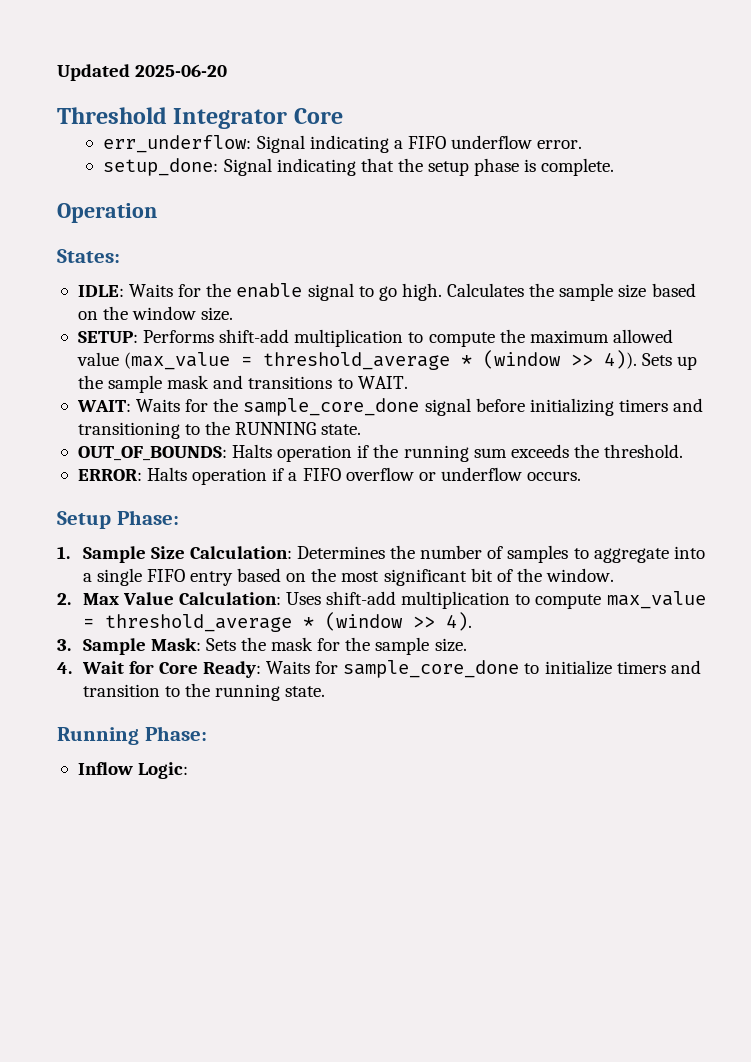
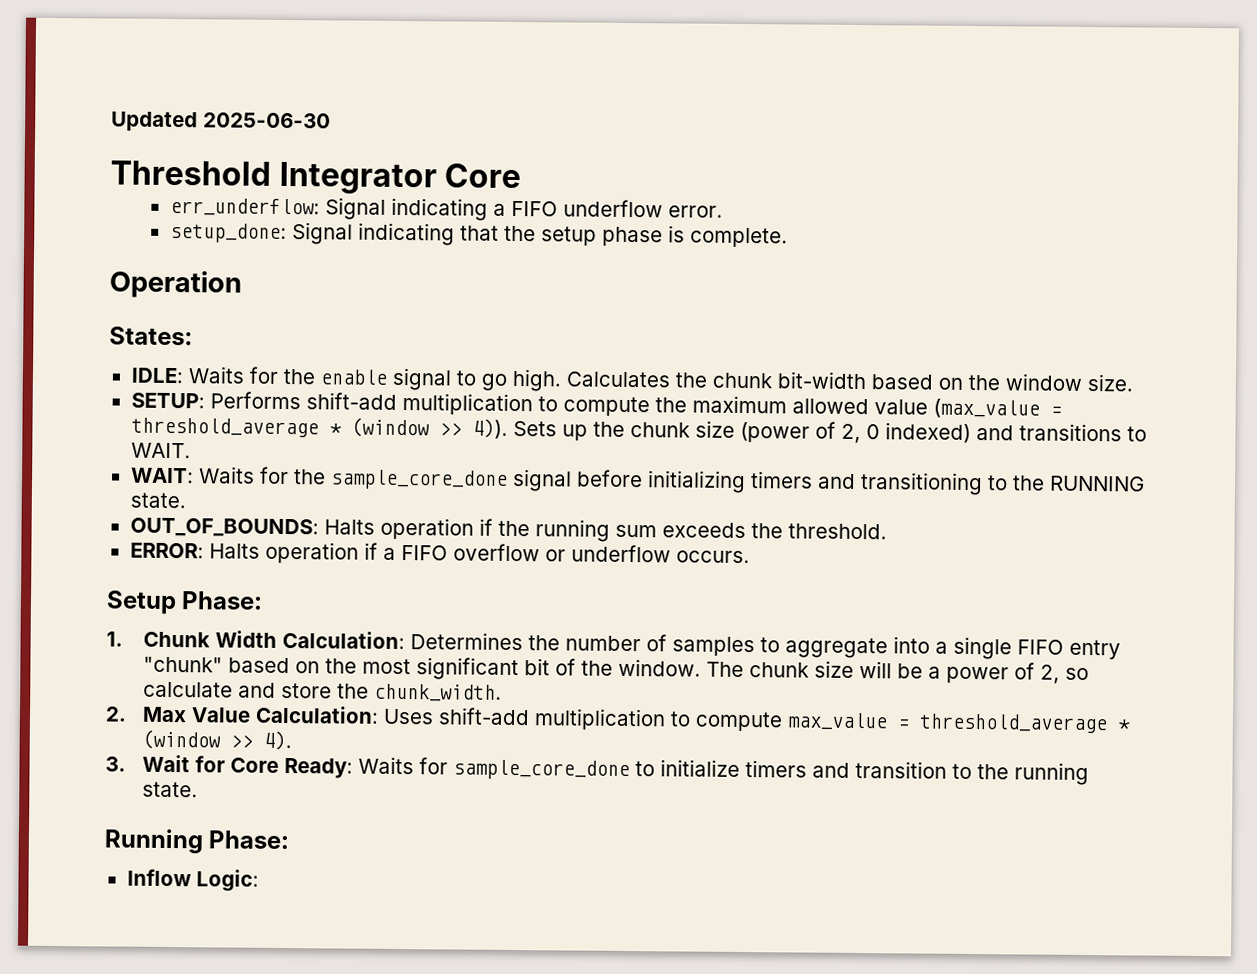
[135,64,228,77] 2025-06-20 -> [203,112,331,129] 2025-06-30
[559,283,647,301] sample size -> [711,371,867,390] chunk bit-width
[108,375,210,393] sample mask -> [629,420,971,444] chunk size (power of 2, 0 indexed)
[82,546,185,563] Sample Size -> [143,630,278,648] Chunk Width
(233, 578) none -> [143,656,224,673] "chunk"
(615, 575) none -> [706,660,1090,684] [143,681,503,702] The chunk size will be a power of 2, so calculate and store the chunk_width.
[82,637,467,655] [57,662,72,674] Sample Mask: Sets the mask for the sample size. // 4. -> (126, 764) none

